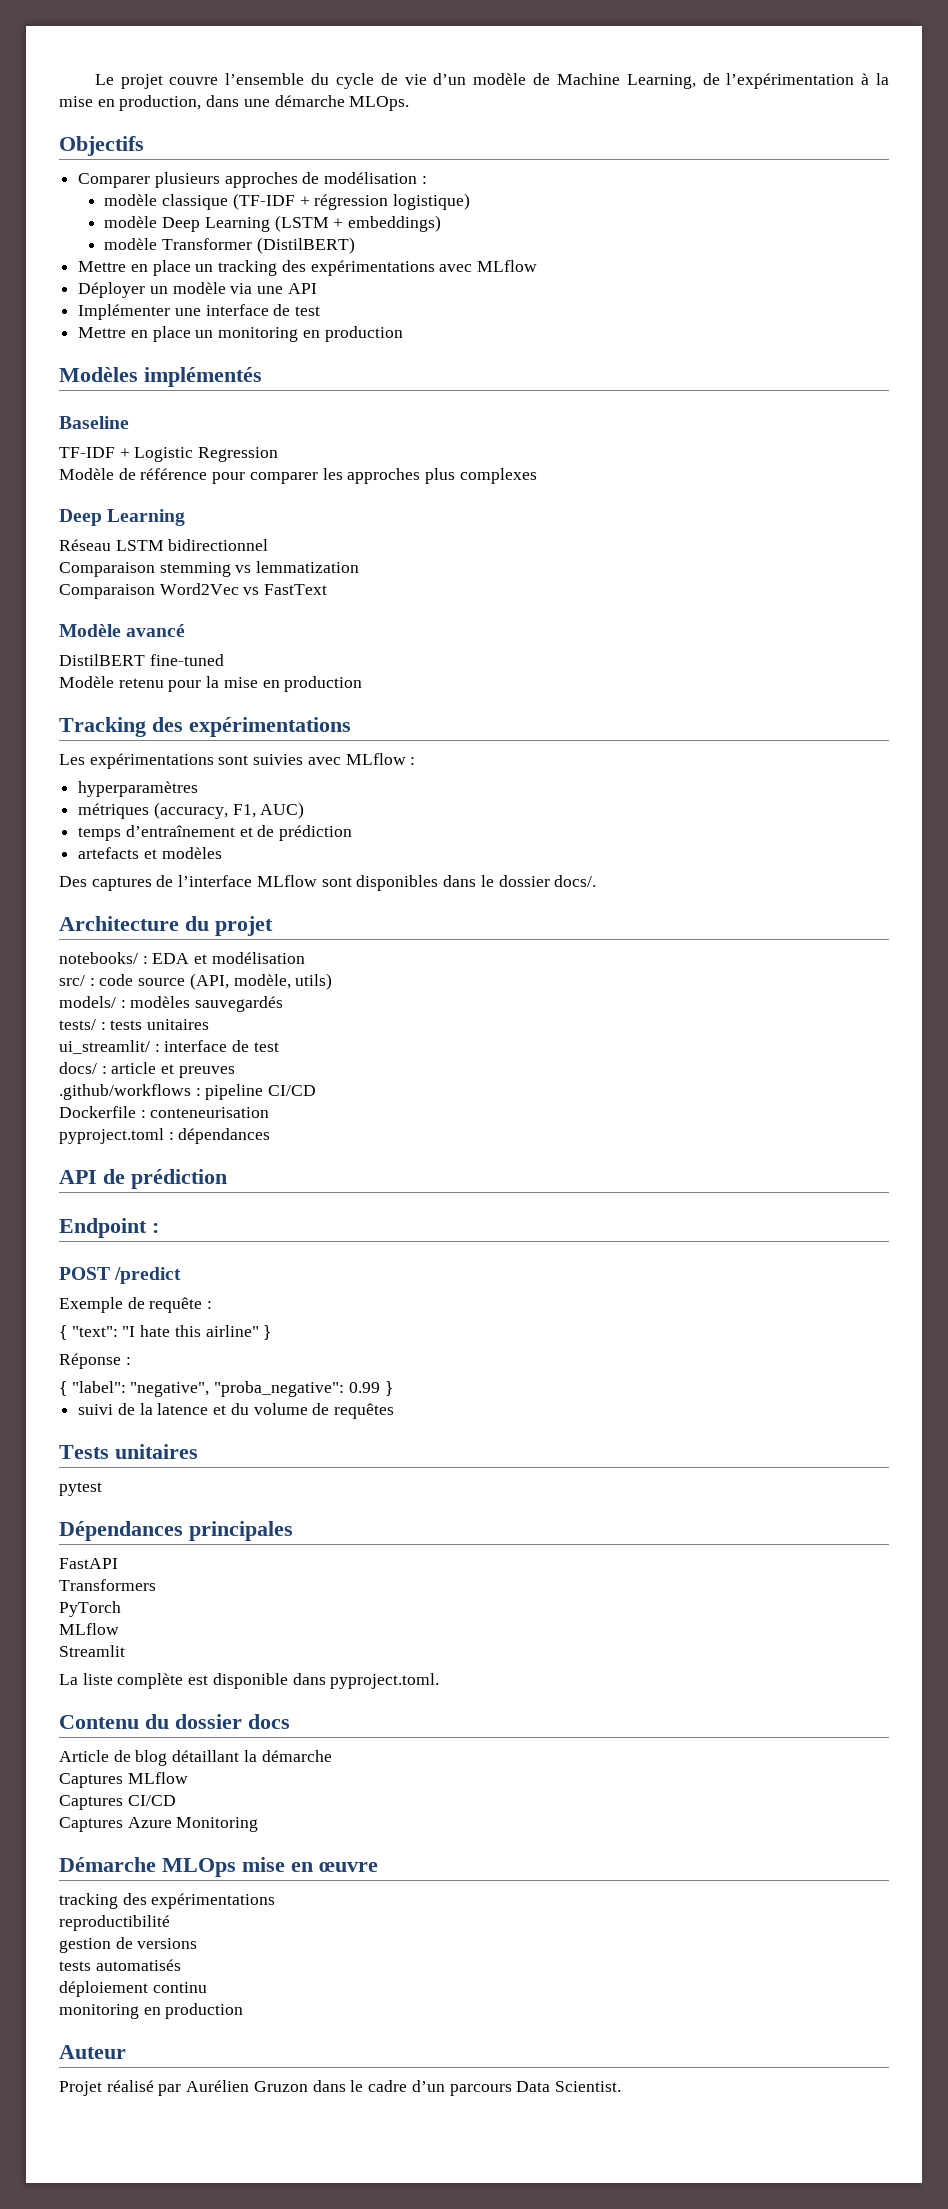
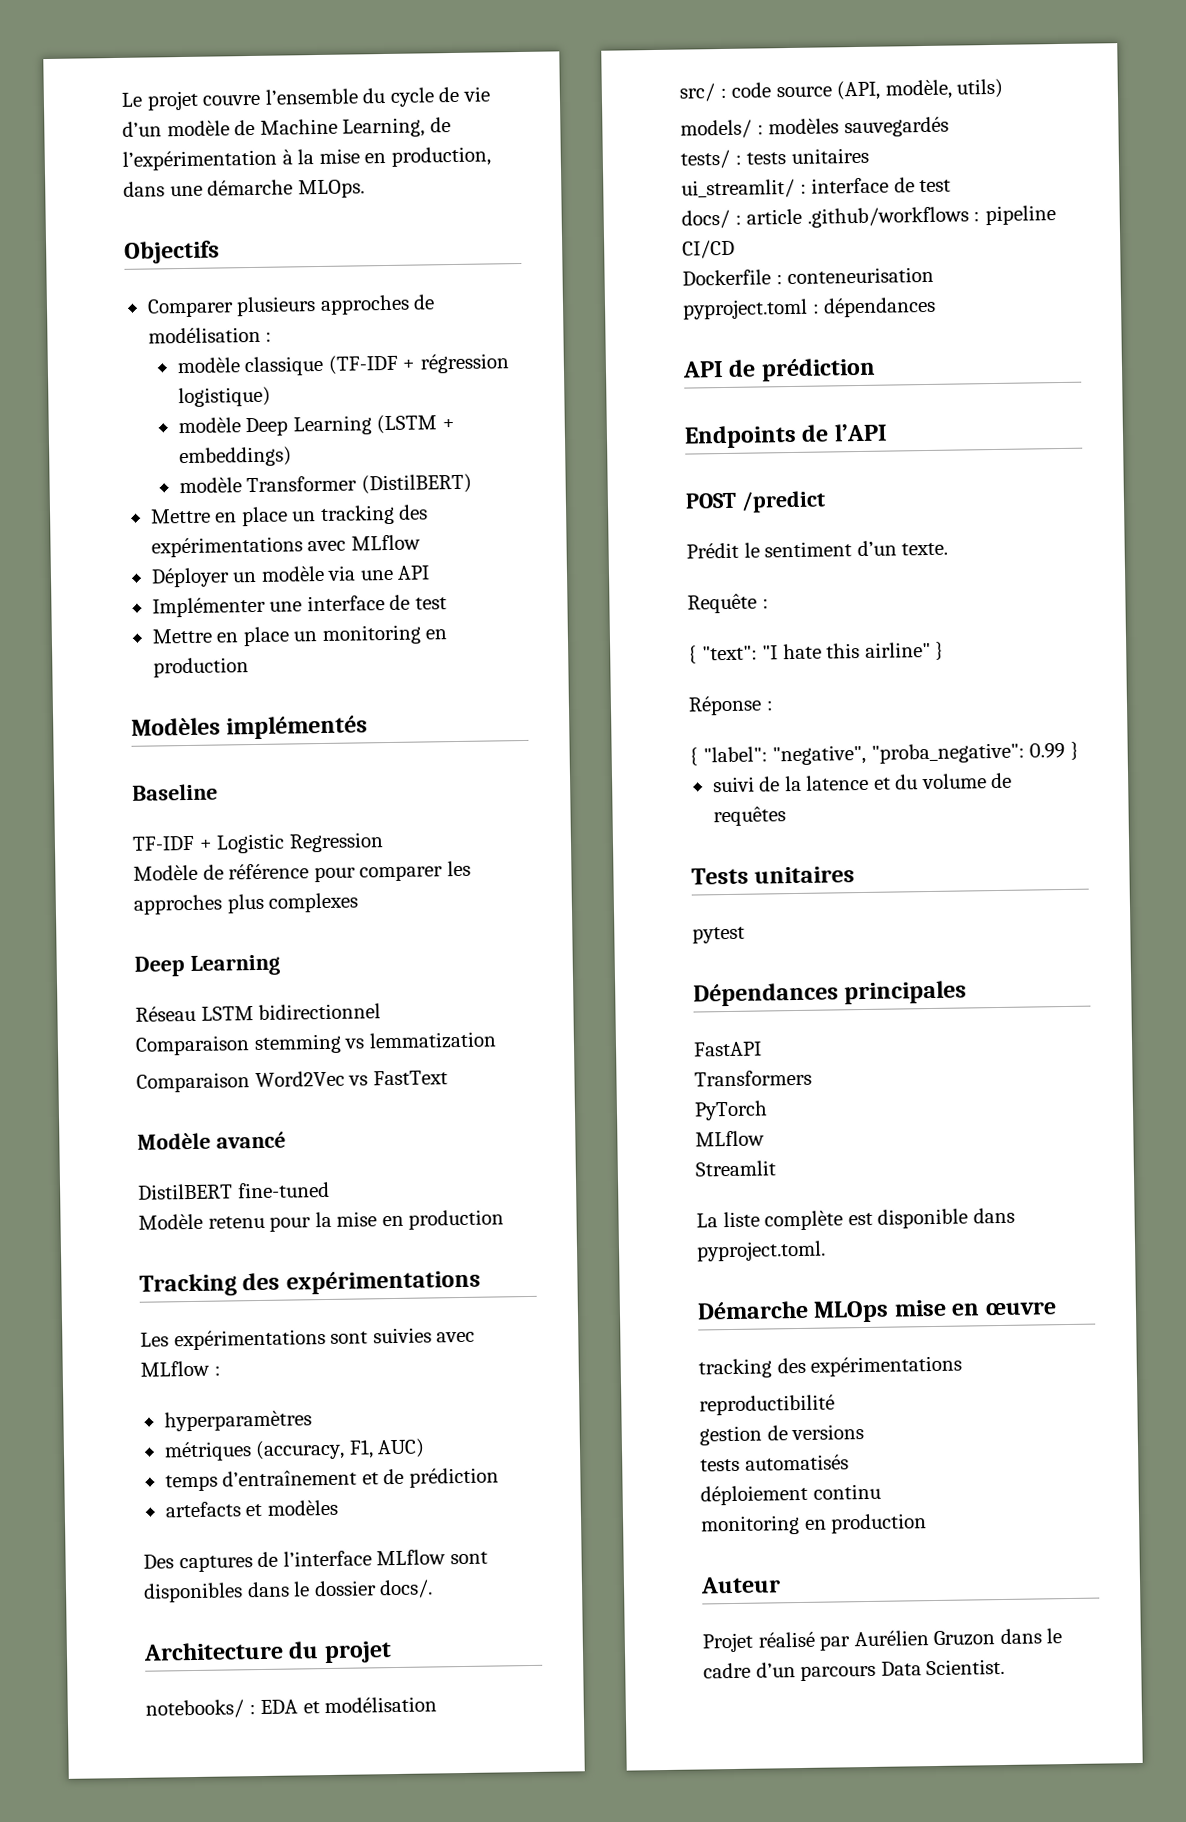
[161,1064,235,1078] et preuves // -> (803, 216) none
[59,1218,159,1238] Endpoint : -> [684,423,888,449] Endpoints de l’API
[59,1297,203,1313] Exemple de requête -> [686,540,949,559] [687,593,757,614] Prédit le sentiment d’un texte. // Requête
[59,1714,290,1729] [59,1750,332,1766] [59,1772,188,1788] [59,1795,176,1810] [59,1817,259,1832] // Contenu du dossier docs // Article de blog détaillant la démarche // Captures MLflow // Captures CI/CD // Captures Azure Monitoring -> (826, 1251) none

